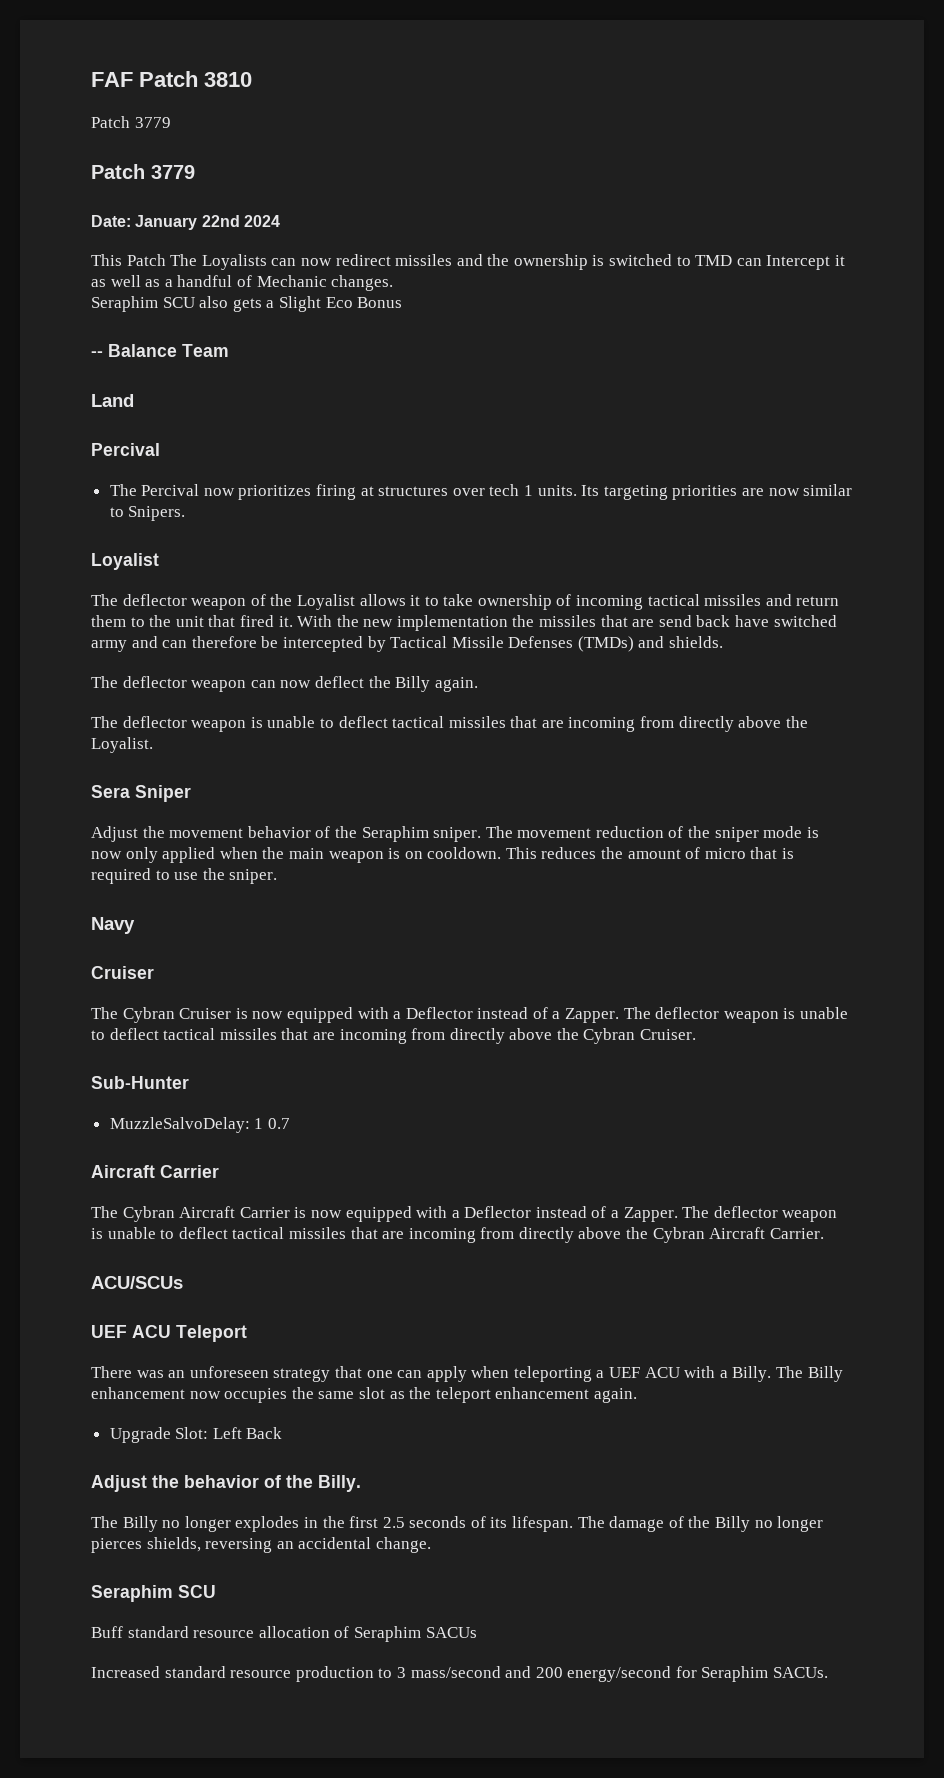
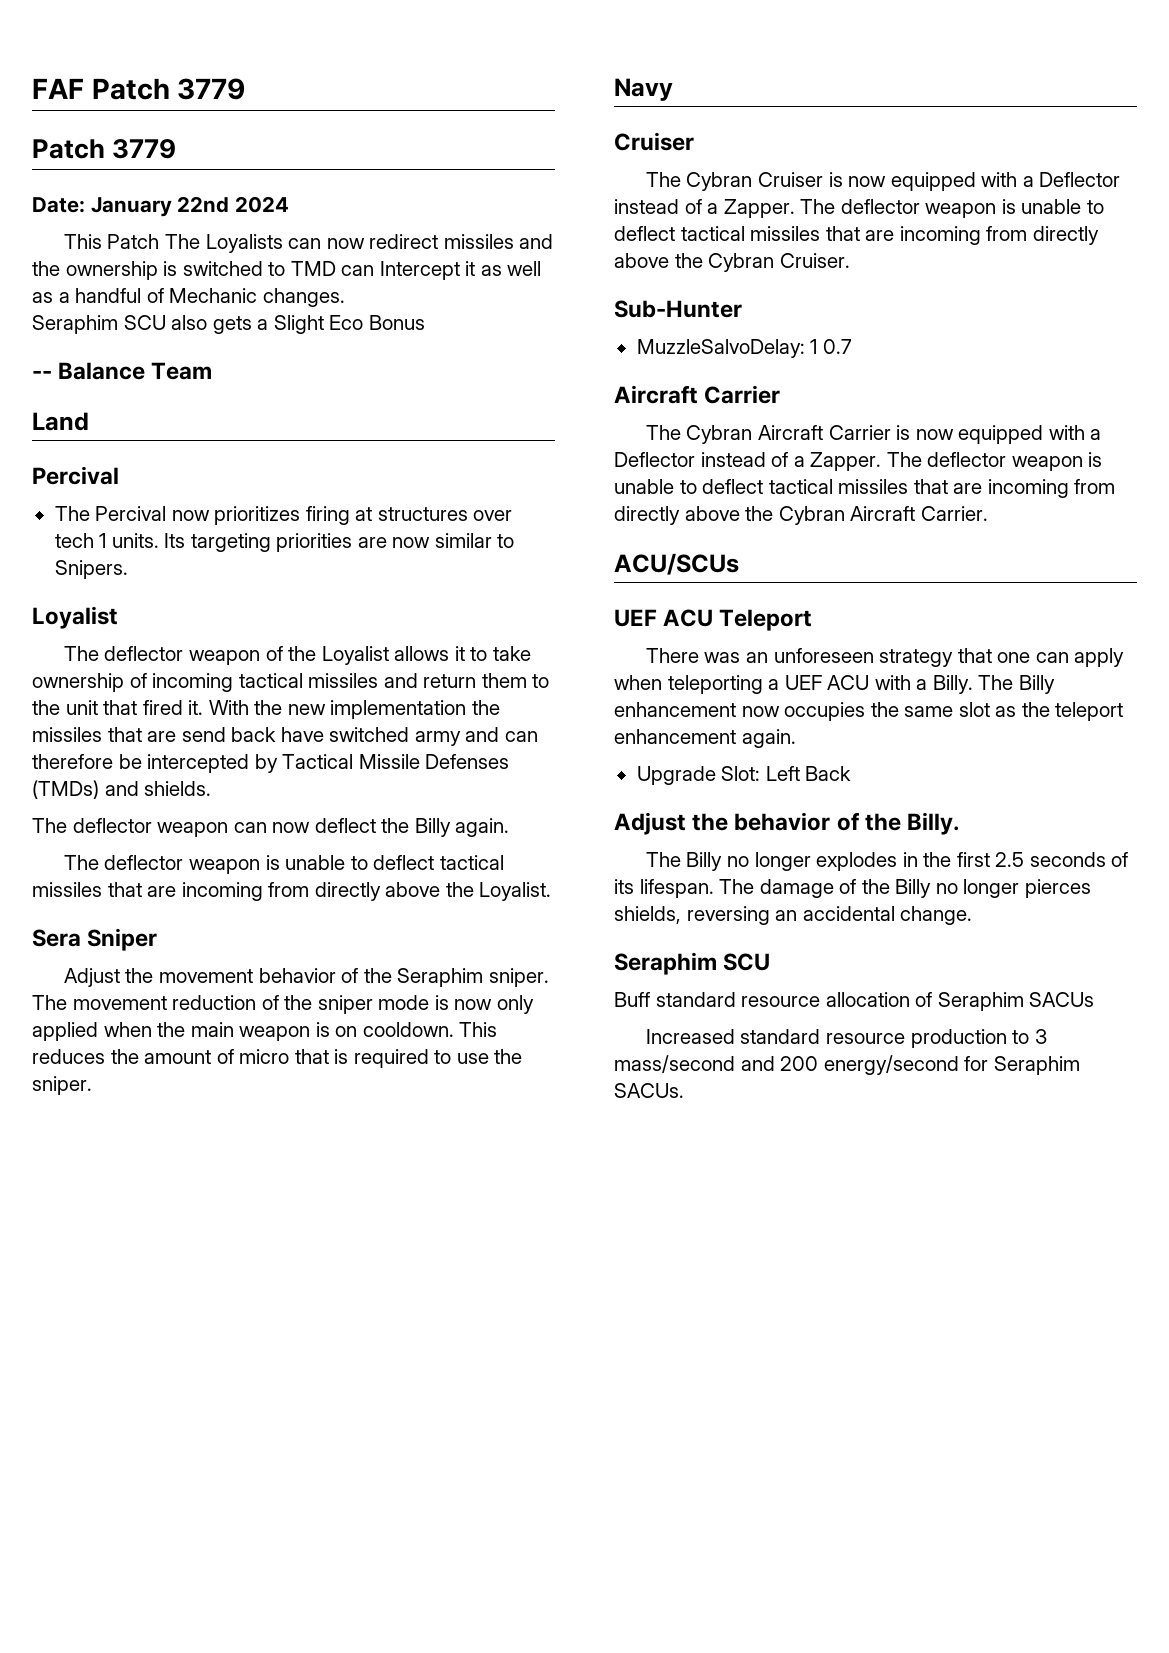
[204,72,252,87] [91,116,130,128] 3810 // Patch -> (170, 89) none

